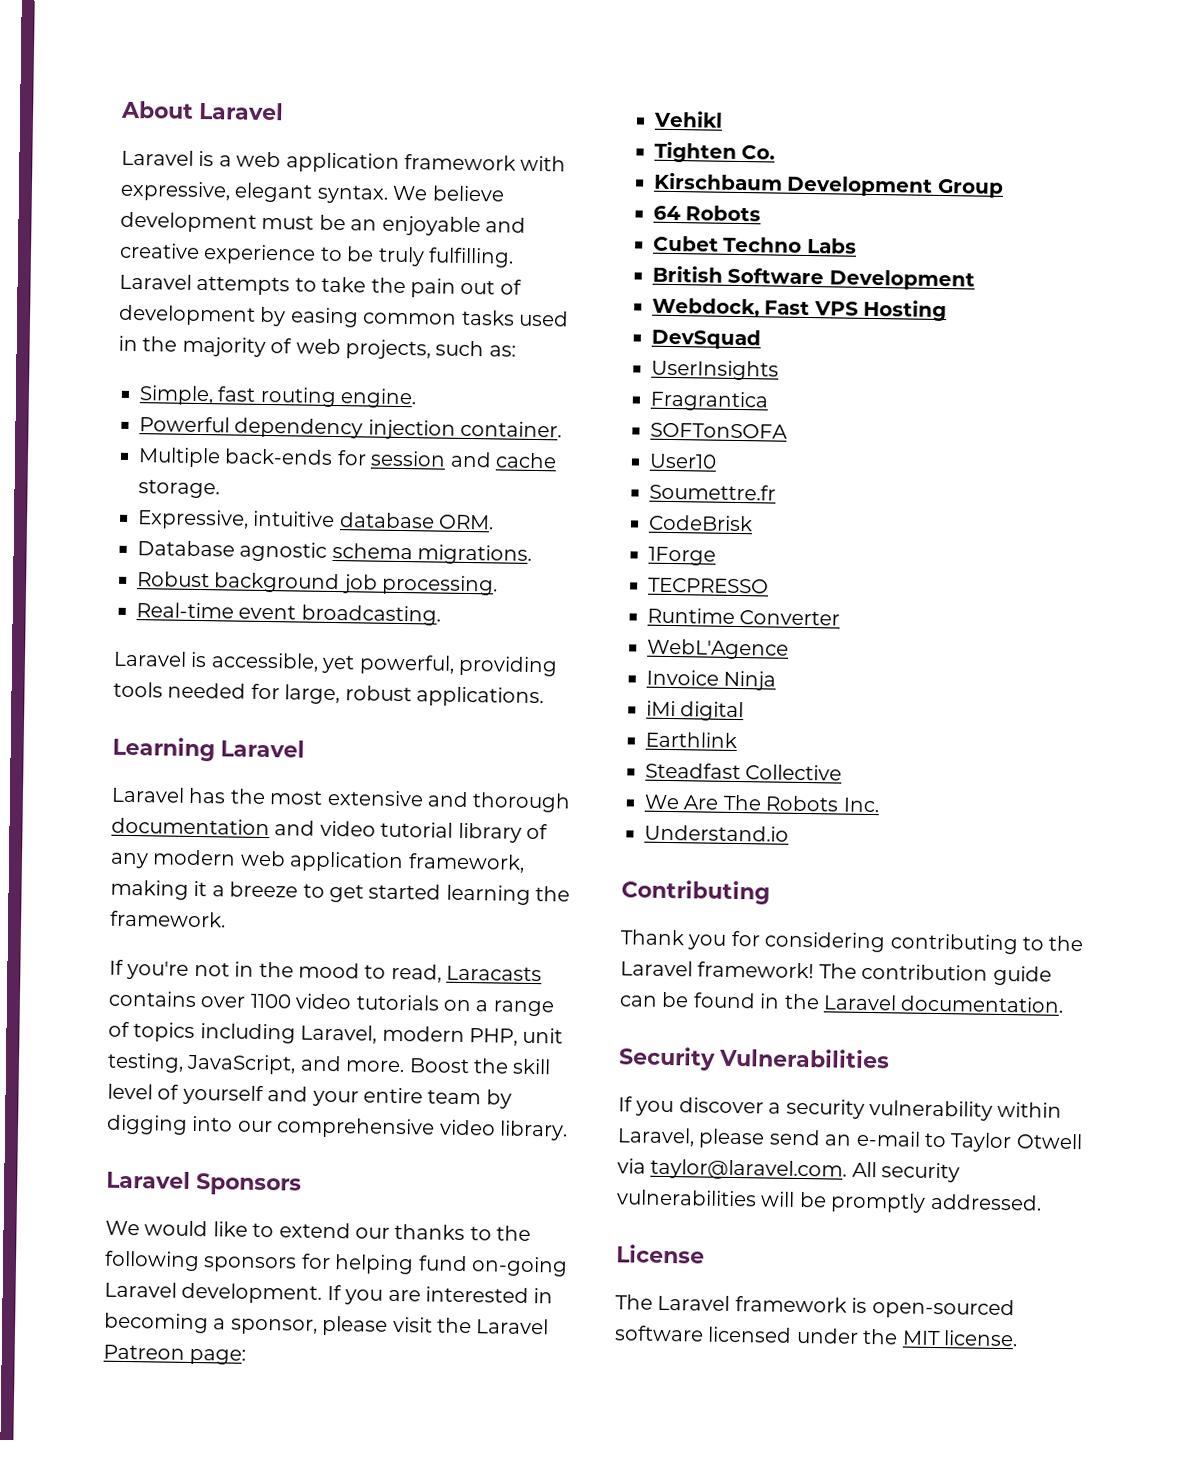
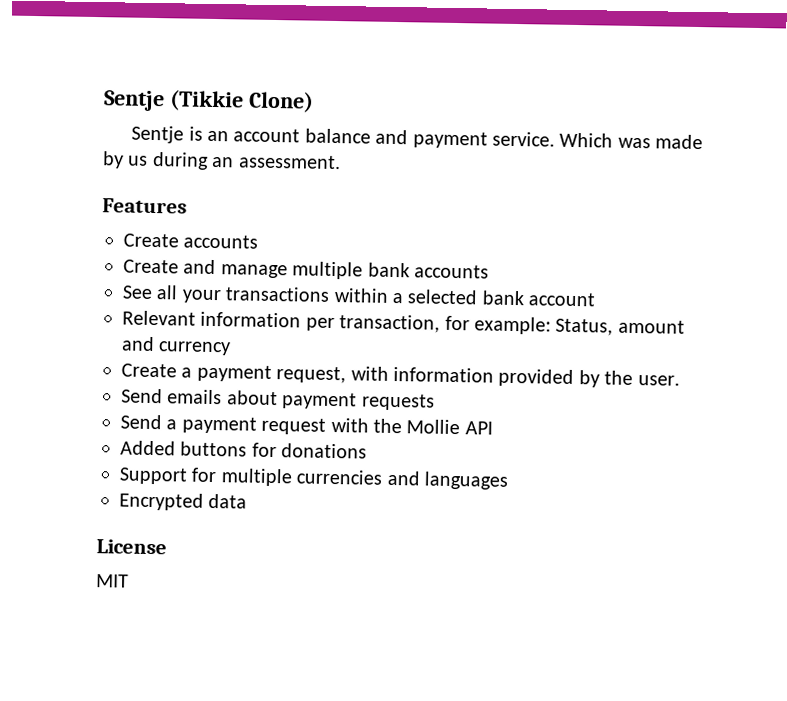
[121,100,284,121] [121,149,567,173] [120,180,505,204] [120,211,526,237] [119,242,514,268] [119,273,522,298] [118,304,569,328] [118,335,516,360] [139,385,418,409] [139,416,563,440] [138,447,557,469] [138,479,220,499] [137,509,495,530] [137,540,533,565] [137,571,499,596] [136,602,441,626] [113,650,558,677] [113,681,544,708] [112,736,305,762] [111,786,572,813] [111,817,548,843] [110,849,525,873] [110,879,571,905] [110,910,226,928] [109,959,543,983] [108,990,554,1017] [108,1021,564,1046] [107,1052,552,1075] [107,1083,512,1109] [106,1114,568,1141] [106,1170,302,1196] [105,1220,532,1242] [104,1250,568,1277] [104,1281,554,1305] [104,1312,550,1336] [103,1344,247,1365] [653,110,723,128] [654,141,776,163] [654,172,1004,198] [653,205,762,222] [653,235,857,254] [652,265,975,291] [652,297,948,322] [651,328,761,350] [651,359,779,381] [650,390,769,412] [650,422,788,439] [649,453,717,469] [649,483,776,501] [648,514,753,532] [648,546,716,566] [648,577,769,594] [647,607,841,626] [647,638,789,660] [646,669,777,691] [646,700,745,722] [645,731,737,749] [645,762,843,781] [644,794,880,813] [644,824,789,842] [621,879,770,905] [620,929,1084,955] [620,960,1052,986] [619,991,1065,1013] [618,1046,890,1071] [618,1096,1063,1121] [617,1127,1083,1153] [617,1158,961,1183] [616,1189,1042,1213] [616,1244,705,1264] [615,1294,1015,1320] [614,1325,1018,1347] About Laravel // Laravel is a web application framework with expressive, elegant syntax. We believe development must be an enjoyable and creative experience to be truly fulfilling. Laravel attempts to take the pain out of development by easing common tasks used in the majority of web projects, such as: // Simple, fast routing engine. // Powerful dependency injection container. // Multiple back-ends for session and cache storage. // Expressive, intuitive database ORM. // Database agnostic schema migrations. // Robust background job processing. // Real-time event broadcasting. // Laravel is accessible, yet powerful, providing tools needed for large, robust applications. // Learning Laravel // Laravel has the most extensive and thorough documentation and video tutorial library of any modern web application framework, making it a breeze to get started learning the framework. // If you're not in the mood to read, Laracasts contains over 1100 video tutorials on a range of topics including Laravel, modern PHP, unit testing, JavaScript, and more. Boost the skill level of yourself and your entire team by digging into our comprehensive video library. // Laravel Sponsors // We would like to extend our thanks to the following sponsors for helping fund on-going Laravel development. If you are interested in becoming a sponsor, please visit the Laravel Patreon page: // Vehikl // Tighten Co. // Kirschbaum Development Group // 64 Robots // Cubet Techno Labs // British Software Development // Webdock, Fast VPS Hosting // DevSquad // UserInsights // Fragrantica // SOFTonSOFA // User10 // Soumettre.fr // CodeBrisk // 1Forge // TECPRESSO // Runtime Converter // WebL'Agence // Invoice Ninja // iMi digital // Earthlink // Steadfast Collective // We Are The Robots Inc. // Understand.io // Contributing // Thank you for considering contributing to the Laravel framework! The contribution guide can be found in the Laravel documentation. // Security Vulnerabilities // If you discover a security vulnerability within Laravel, please send an e-mail to Taylor Otwell via taylor@laravel.com. All security vulnerabilities will be promptly addressed. // License // The Laravel framework is open-sourced software licensed under the MIT license. -> [103,89,314,113] [131,125,704,150] [102,151,341,170] [102,198,187,214] [123,233,259,249] [123,259,489,280] [122,285,596,307] [122,310,685,336] [121,336,232,356] [121,363,680,388] [121,388,435,411] [120,414,493,435] [120,440,368,459] [119,467,508,490] [119,492,248,511] [96,539,167,555] [96,574,129,588] Sentje (Tikkie Clone) // Sentje is an account balance and payment service. Which was made by us during an assessment. // Features // Create accounts // Create and manage multiple bank accounts // See all your transactions within a selected bank account // Relevant information per transaction, for example: Status, amount and currency // Create a payment request, with information provided by the user. // Send emails about payment requests // Send a payment request with the Mollie API // Added buttons for donations // Support for multiple currencies and languages // Encrypted data // License // MIT

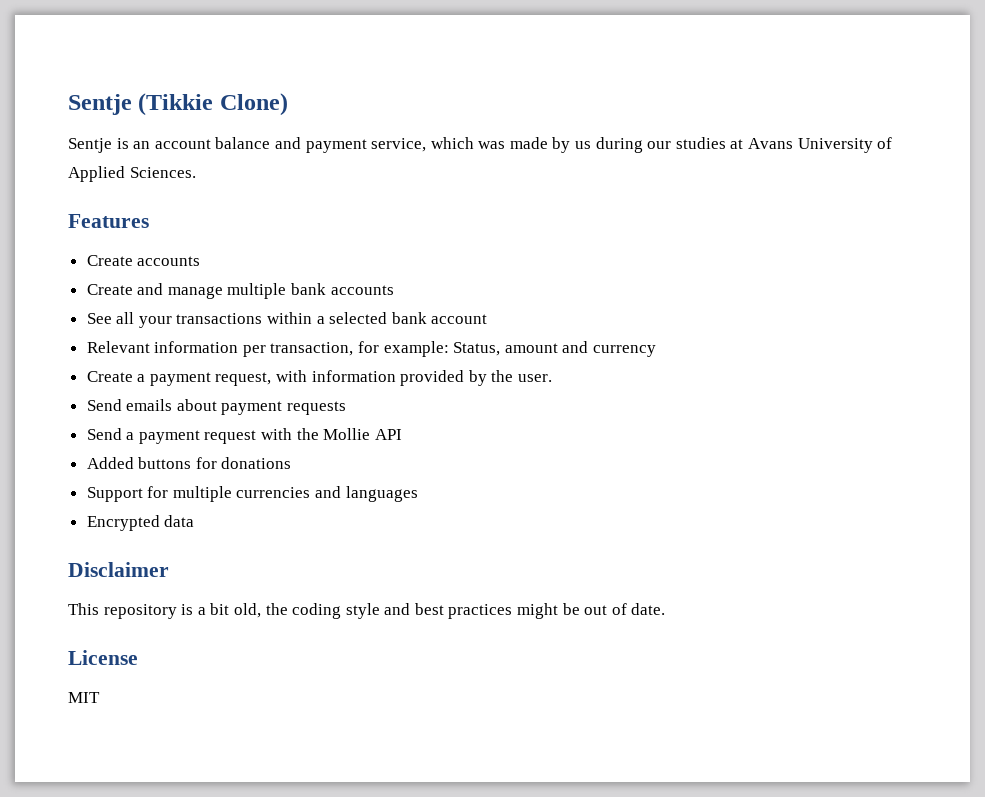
[491,131,614,148] service. Which -> [371,137,474,152] service, which
[212,154,341,170] an assessment. -> [647,137,893,153] [68,166,196,182] our studies at Avans University of Applied Sciences.
(248, 501) none -> [68,562,169,577] [68,603,666,619] // Disclaimer // This repository is a bit old, the coding style and best practices might be out of date.

